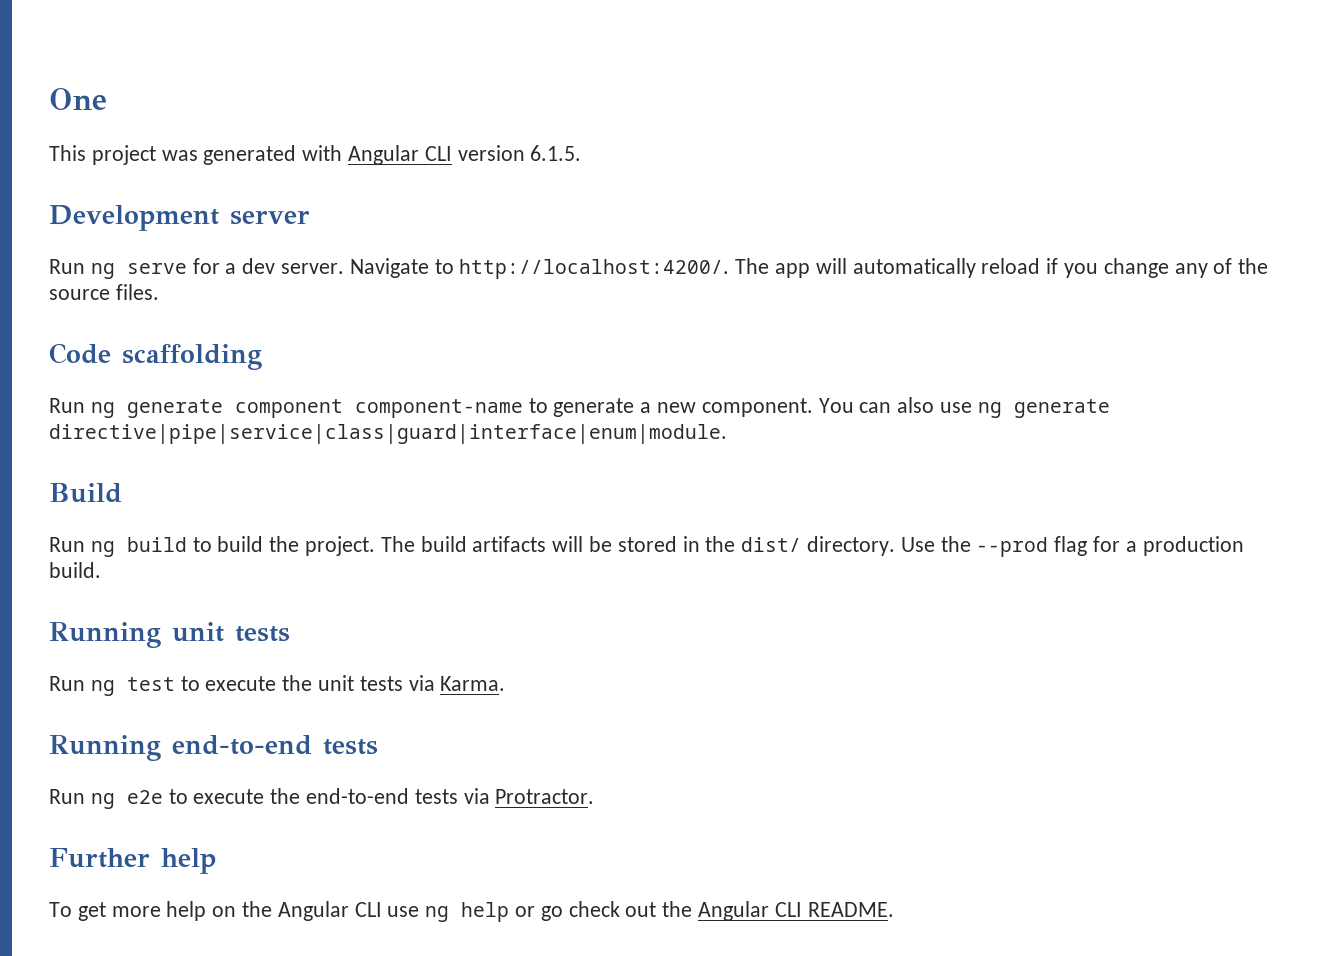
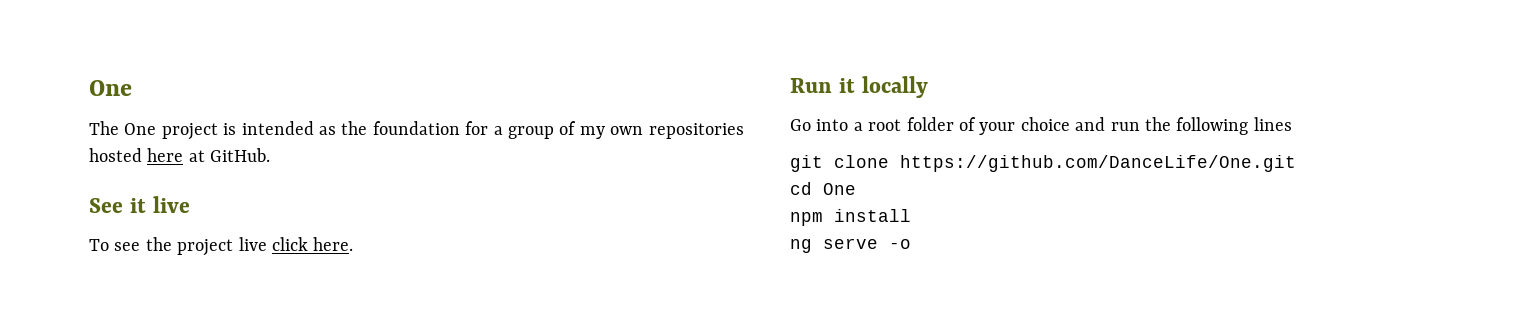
[49,88,107,110] [49,145,582,165] [49,205,310,231] [49,258,1269,279] [49,284,159,300] [49,343,262,370] [49,397,1110,418] [49,424,727,444] [49,483,122,503] [49,536,1244,557] [49,562,101,578] [49,622,290,648] [49,675,506,696] [49,735,378,761] [49,788,595,809] [49,848,216,874] [49,901,894,922] One // This project was generated with Angular CLI version 6.1.5. // Development server // Run ng serve for a dev server. Navigate to http://localhost:4200/. The app will automatically reload if you change any of the source files. // Code scaffolding // Run ng generate component component-name to generate a new component. You can also use ng generate directive|pipe|service|class|guard|interface|enum|module. // Build // Run ng build to build the project. The build artifacts will be stored in the dist/ directory. Use the --prod flag for a production build. // Running unit tests // Run ng test to execute the unit tests via Karma. // Running end-to-end tests // Run ng e2e to execute the end-to-end tests via Protractor. // Further help // To get more help on the Angular CLI use ng help or go check out the Angular CLI README. -> [89,80,132,96] [89,121,744,140] [89,148,271,162] [89,196,190,213] [89,237,354,256] [790,76,928,98] [790,117,1292,135] [790,155,1296,172] [790,182,856,195] [790,209,911,226] [790,238,911,253] One // The One project is intended as the foundation for a group of my own repositories hosted here at GitHub. // See it live // To see the project live click here. // Run it locally // Go into a root folder of your choice and run the following lines // git clone https://github.com/DanceLife/One.git // cd One // npm install // ng serve -o

